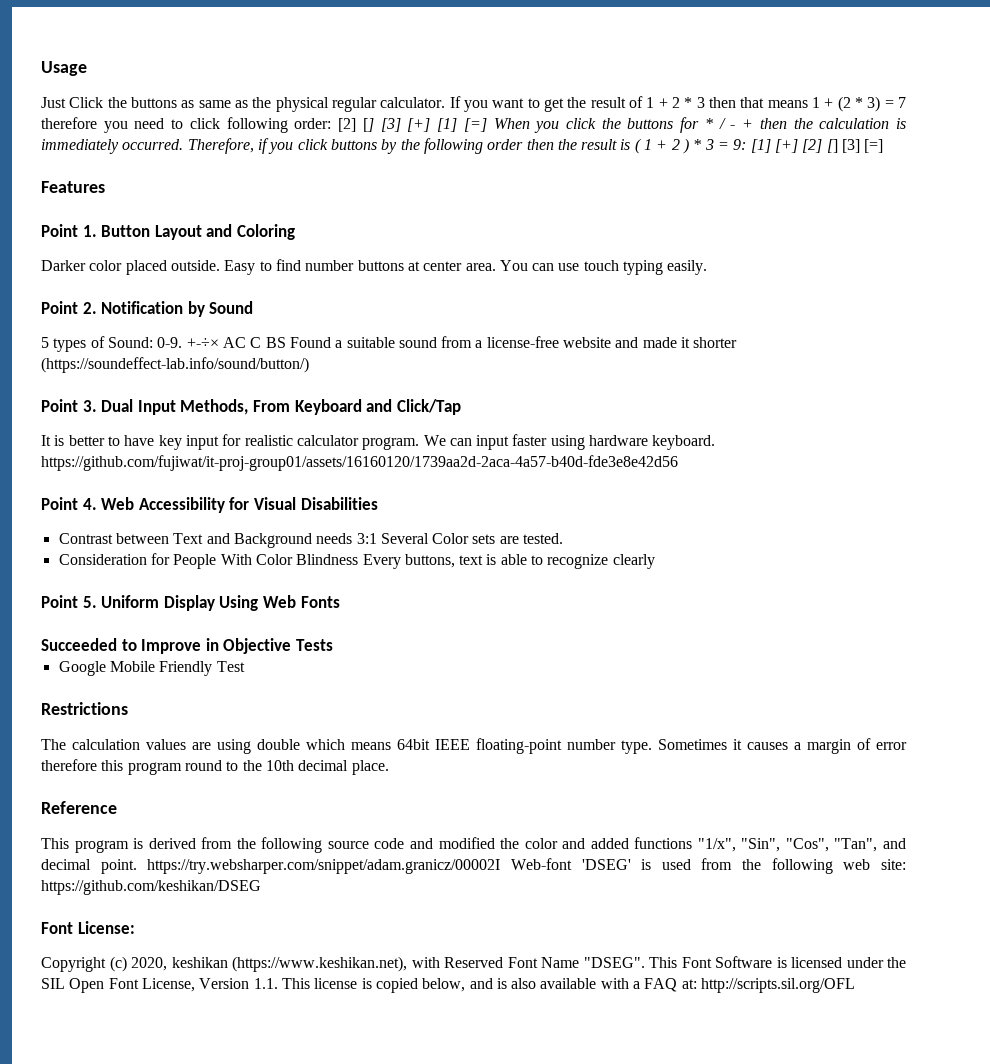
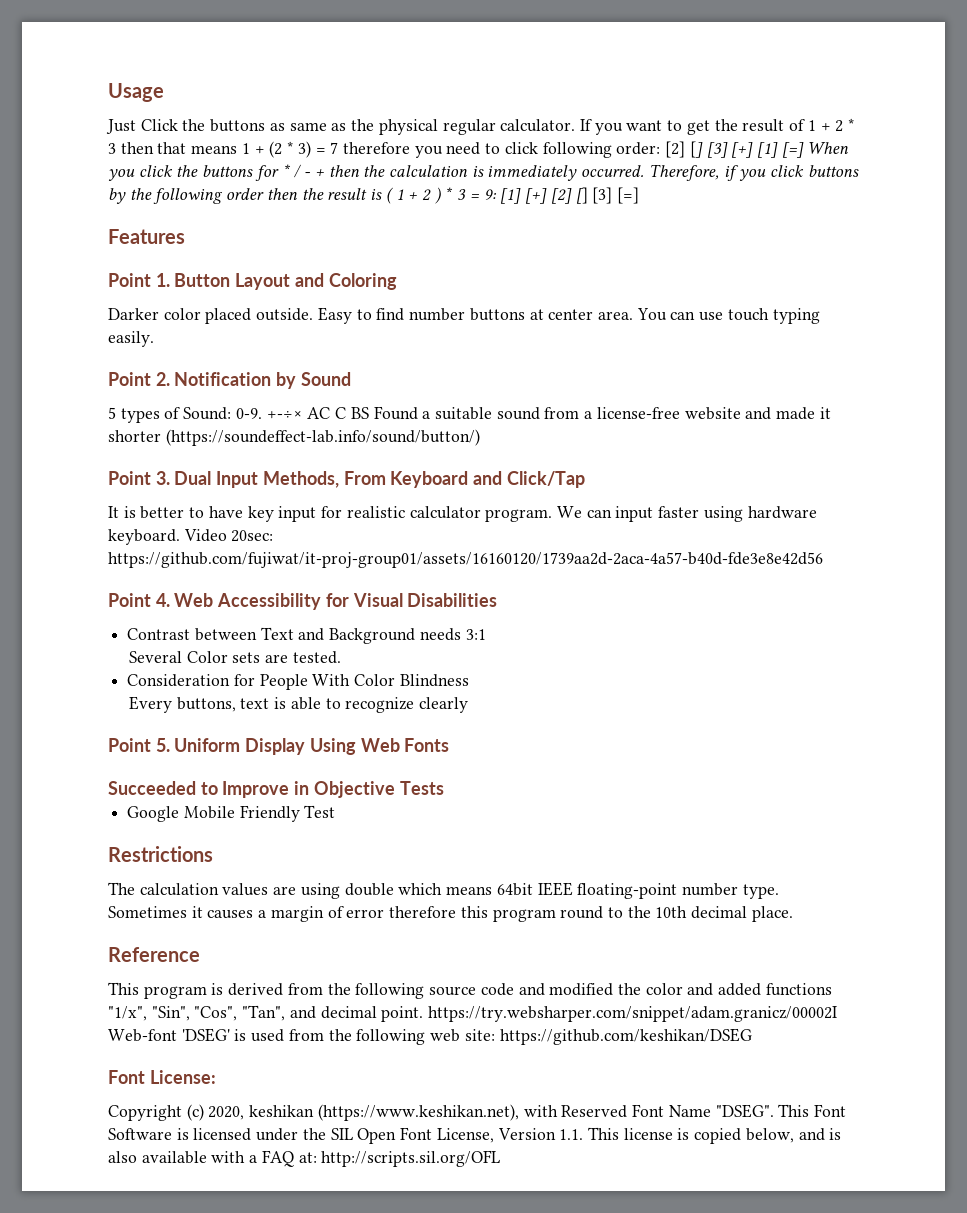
(716, 442) none -> [183,529,274,542] Video 20sec:
(377, 538) none -> (486, 634) //
(359, 559) none -> (469, 680) //

